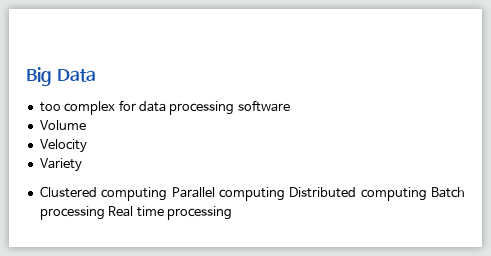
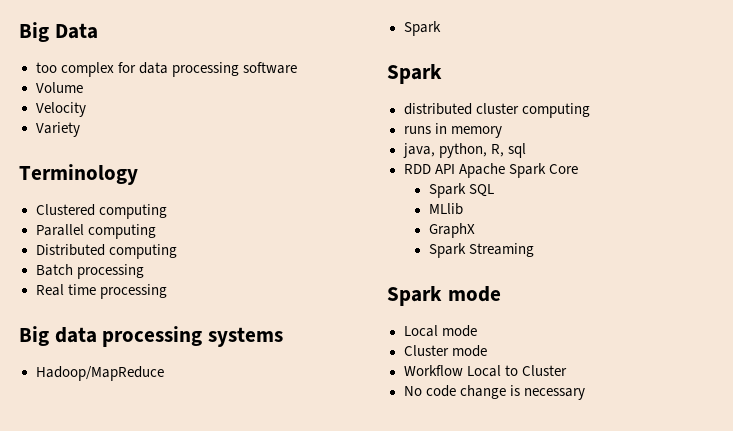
(82, 165) none -> [19,164,138,185] // Terminology
(168, 194) none -> (167, 211) //
(285, 194) none -> (156, 231) //
(427, 194) none -> (177, 251) //
(105, 213) none -> (144, 271) //
(232, 213) none -> [19,326,284,347] [35,366,164,381] [403,21,441,36] [387,64,442,84] [403,103,590,118] [403,123,502,138] [402,143,526,158] [403,163,578,178] [428,183,494,198] [428,203,463,215] [428,223,475,238] [428,243,534,258] [387,286,501,306] [403,325,477,337] [403,345,487,357] [403,365,567,377] [403,385,585,400] // Big data processing systems // Hadoop/MapReduce // Spark // Spark // distributed cluster computing // runs in memory // java, python, R, sql // RDD API Apache Spark Core // Spark SQL // MLlib // GraphX // Spark Streaming // Spark mode // Local mode // Cluster mode // Workflow Local to Cluster // No code change is necessary

